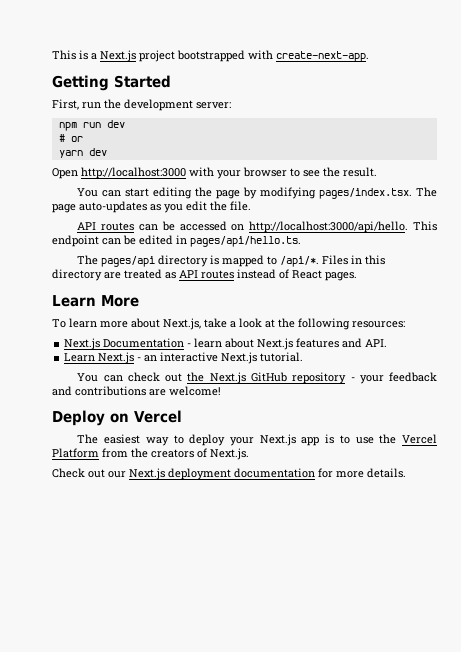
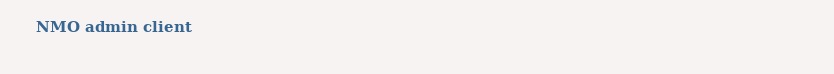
[52,50,369,62] [52,75,171,91] [52,99,231,111] [58,120,125,131] [58,134,83,142] [58,148,107,158] [52,167,377,179] [77,187,437,199] [52,201,251,213] [77,221,437,233] [52,235,301,247] [77,255,386,267] [52,269,357,281] [52,295,139,307] [52,318,405,330] [64,338,388,350] [64,352,304,364] [77,372,437,384] [52,386,221,396] [52,410,182,426] [77,434,438,446] [52,448,249,460] [52,468,406,480] This is a Next.js project bootstrapped with create-next-app. // Getting Started // First, run the development server: // npm run dev // # or // yarn dev // Open http://localhost:3000 with your browser to see the result. // You can start editing the page by modifying pages/index.tsx. The page auto-updates as you edit the file. // API routes can be accessed on http://localhost:3000/api/hello. This endpoint can be edited in pages/api/hello.ts. // The pages/api directory is mapped to /api/*. Files in this directory are treated as API routes instead of React pages. // Learn More // To learn more about Next.js, take a look at the following resources: // Next.js Documentation - learn about Next.js features and API. // Learn Next.js - an interactive Next.js tutorial. // You can check out the Next.js GitHub repository - your feedback and contributions are welcome! // Deploy on Vercel // The easiest way to deploy your Next.js app is to use the Vercel Platform from the creators of Next.js. // Check out our Next.js deployment documentation for more details. -> [36,21,192,32] NMO admin client

